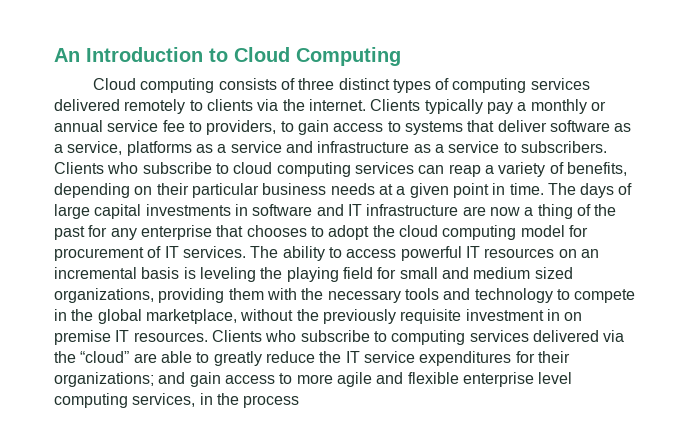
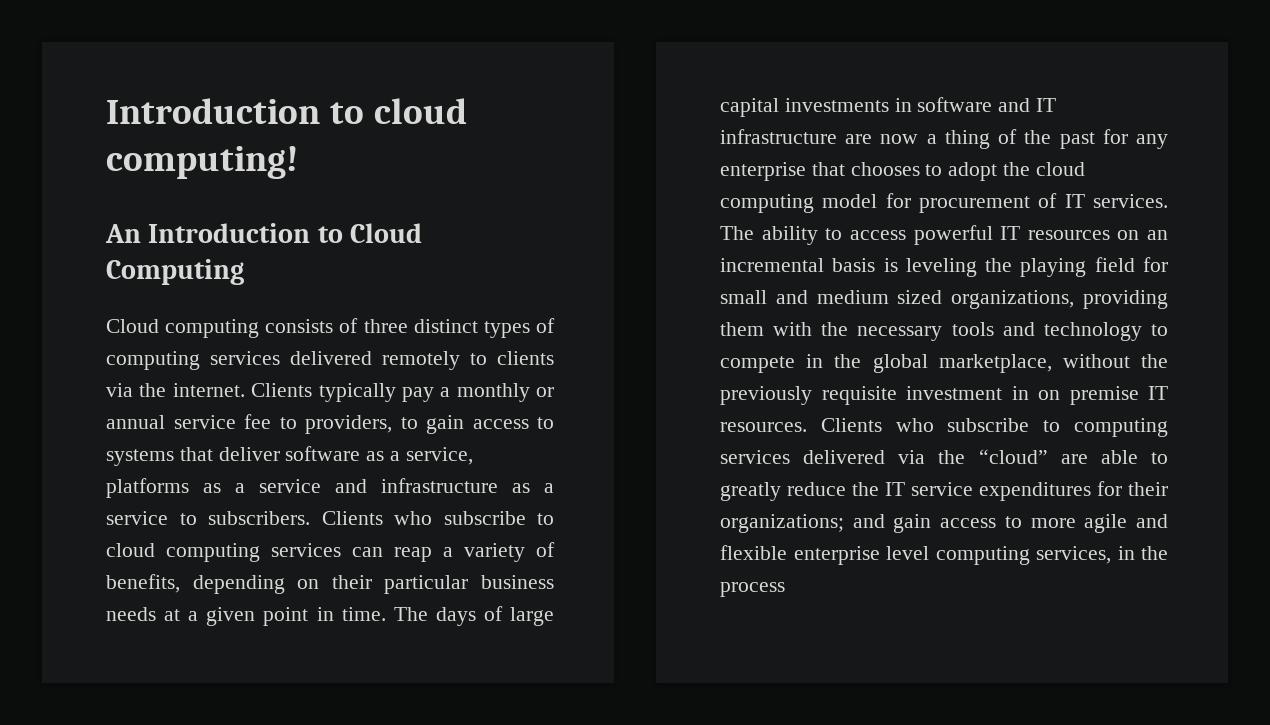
(54, 55) none -> [106,98,467,124] [106,146,298,179] Introduction to cloud computing! //

